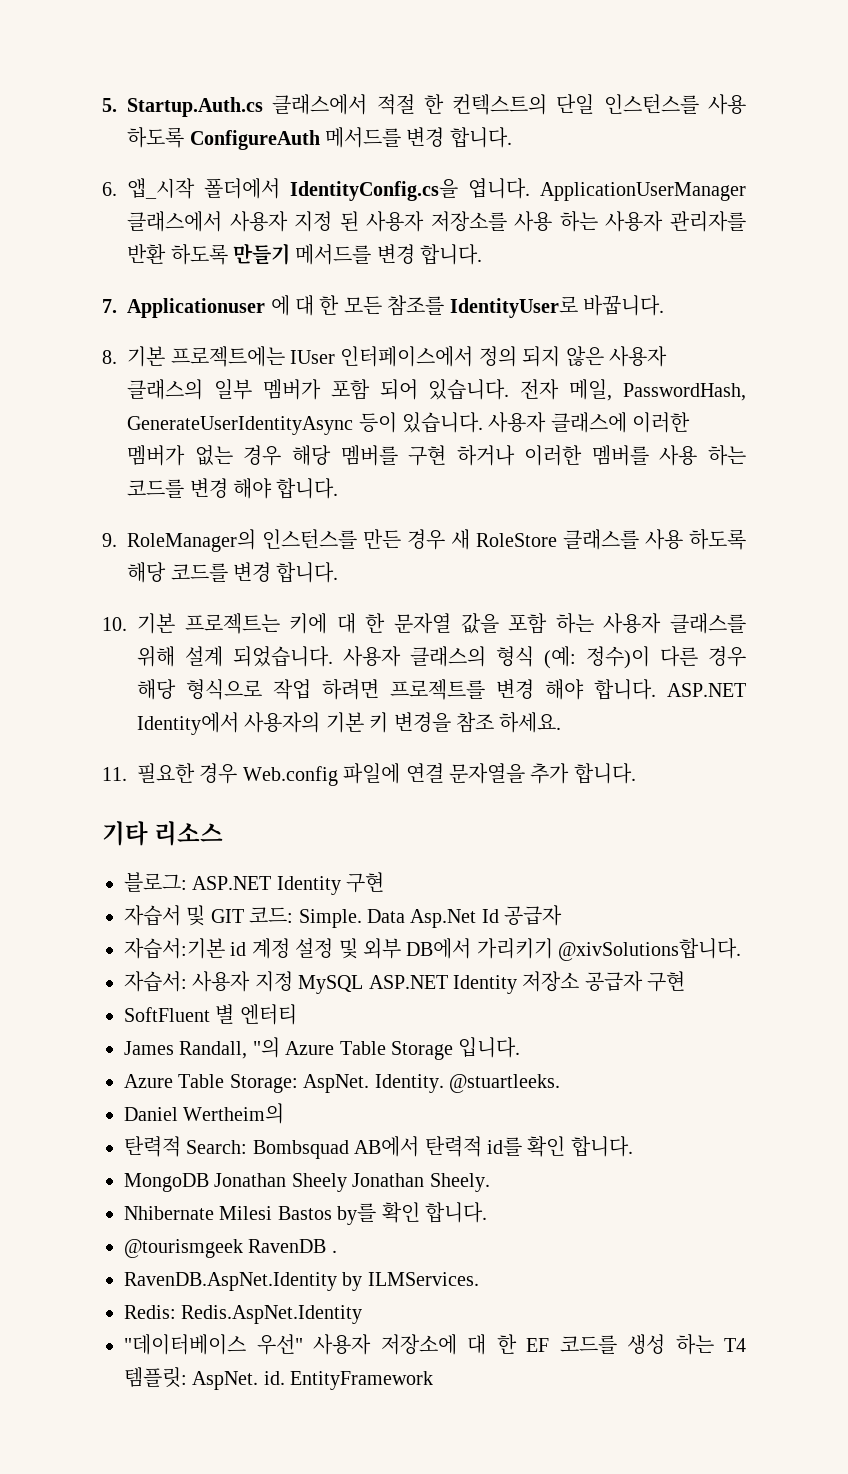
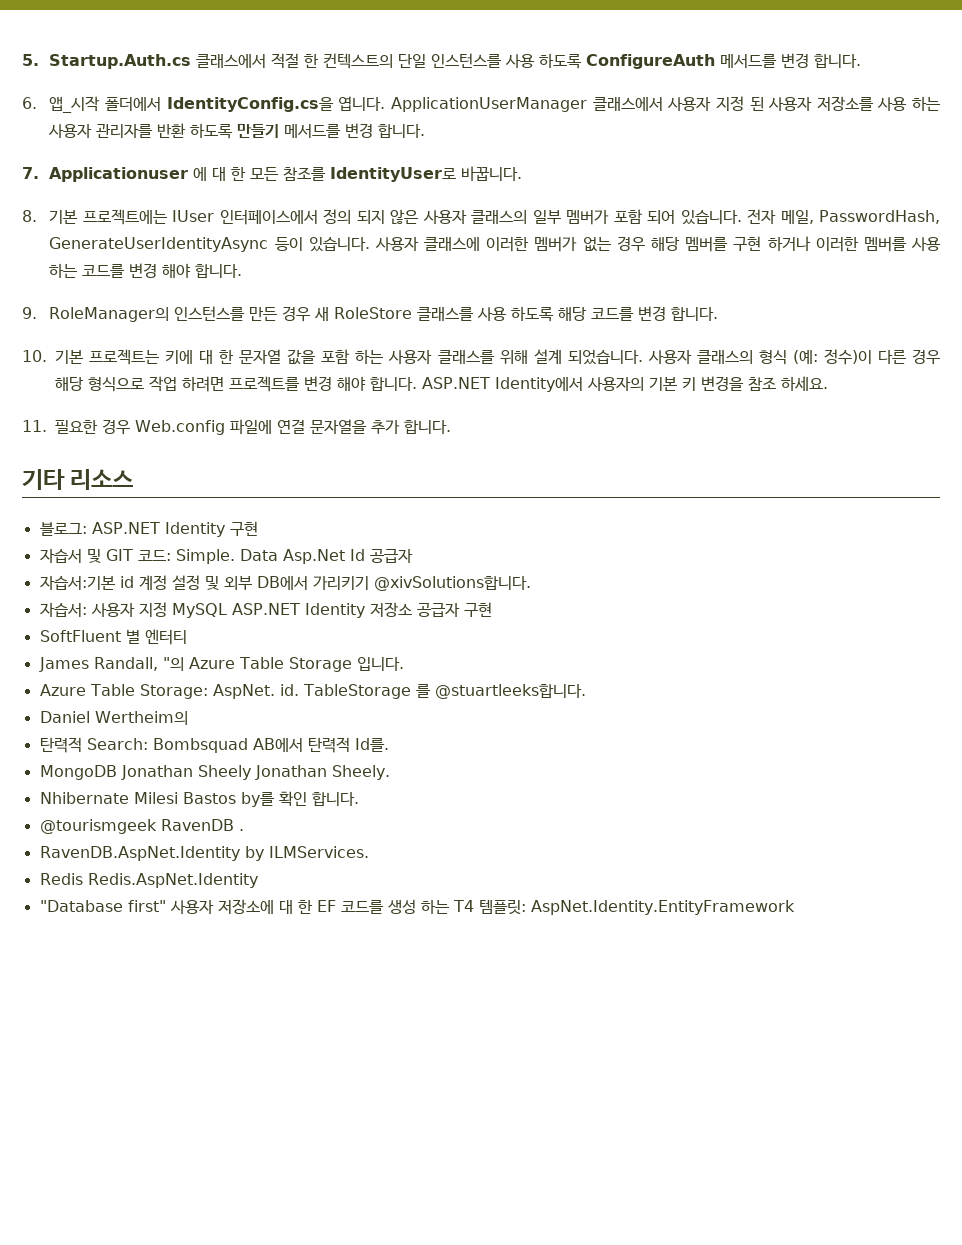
[374,1074,560,1093] Identity. @stuartleeks. -> [279,684,586,699] id. TableStorage 를 @stuartleeks합니다.
[487,1136,633,1157] id를 확인 합니다. -> [354,738,389,752] Id를.
[124,1305,176,1319] Redis: -> [39,873,83,885] Redis
[124,1334,303,1355] "데이터베이스 우선" -> [39,900,166,912] "Database first"
[192,1371,434,1390] AspNet. id. EntityFramework -> [530,900,795,915] AspNet.Identity.EntityFramework

